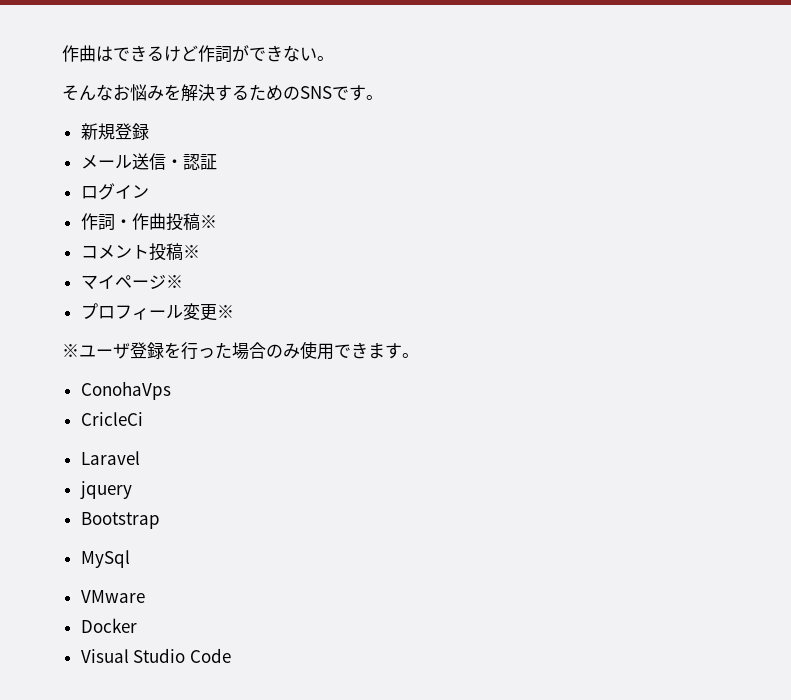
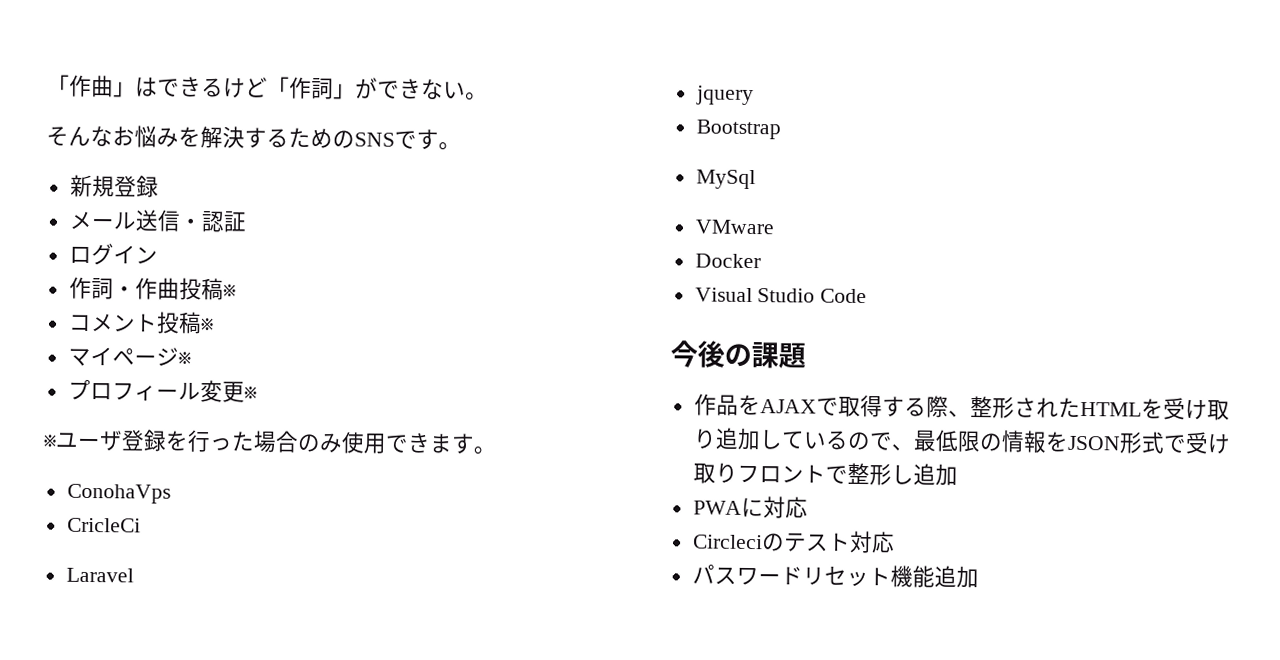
[62,45,96,62] 作曲 -> [47,74,136,98] 「作曲」
[198,45,232,62] 作詞 -> [267,76,356,100] 「作詞」
(231, 655) none -> [670,340,806,369] [693,393,1230,421] [692,427,1231,455] [692,462,958,486] [692,496,808,519] [692,530,895,554] [691,564,979,589] // 今後の課題 // 作品をAJAXで取得する際、整形されたHTMLを受け取り追加しているので、最低限の情報をJSON形式で受け取りフロントで整形し追加 // PWAに対応 // Circleciのテスト対応 // パスワードリセット機能追加

